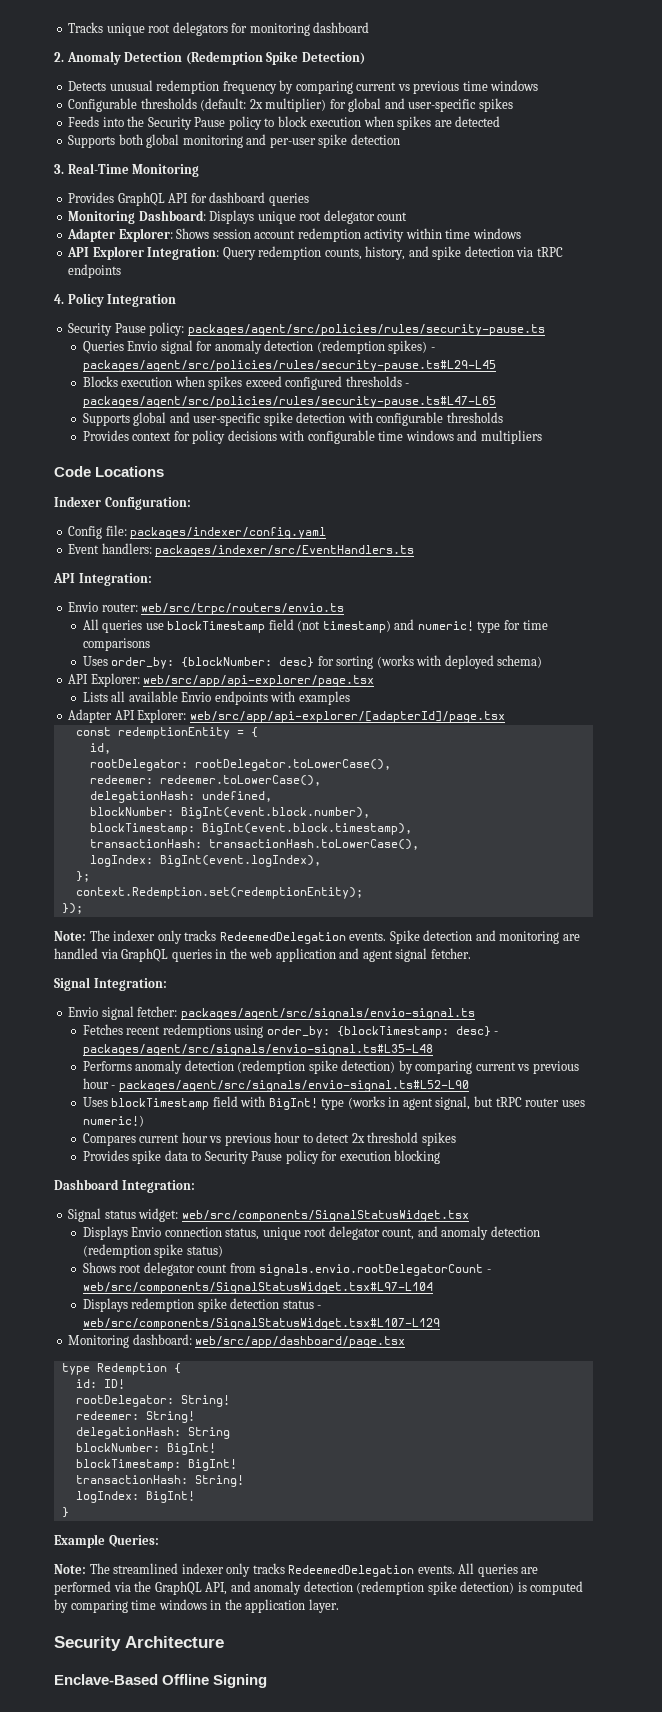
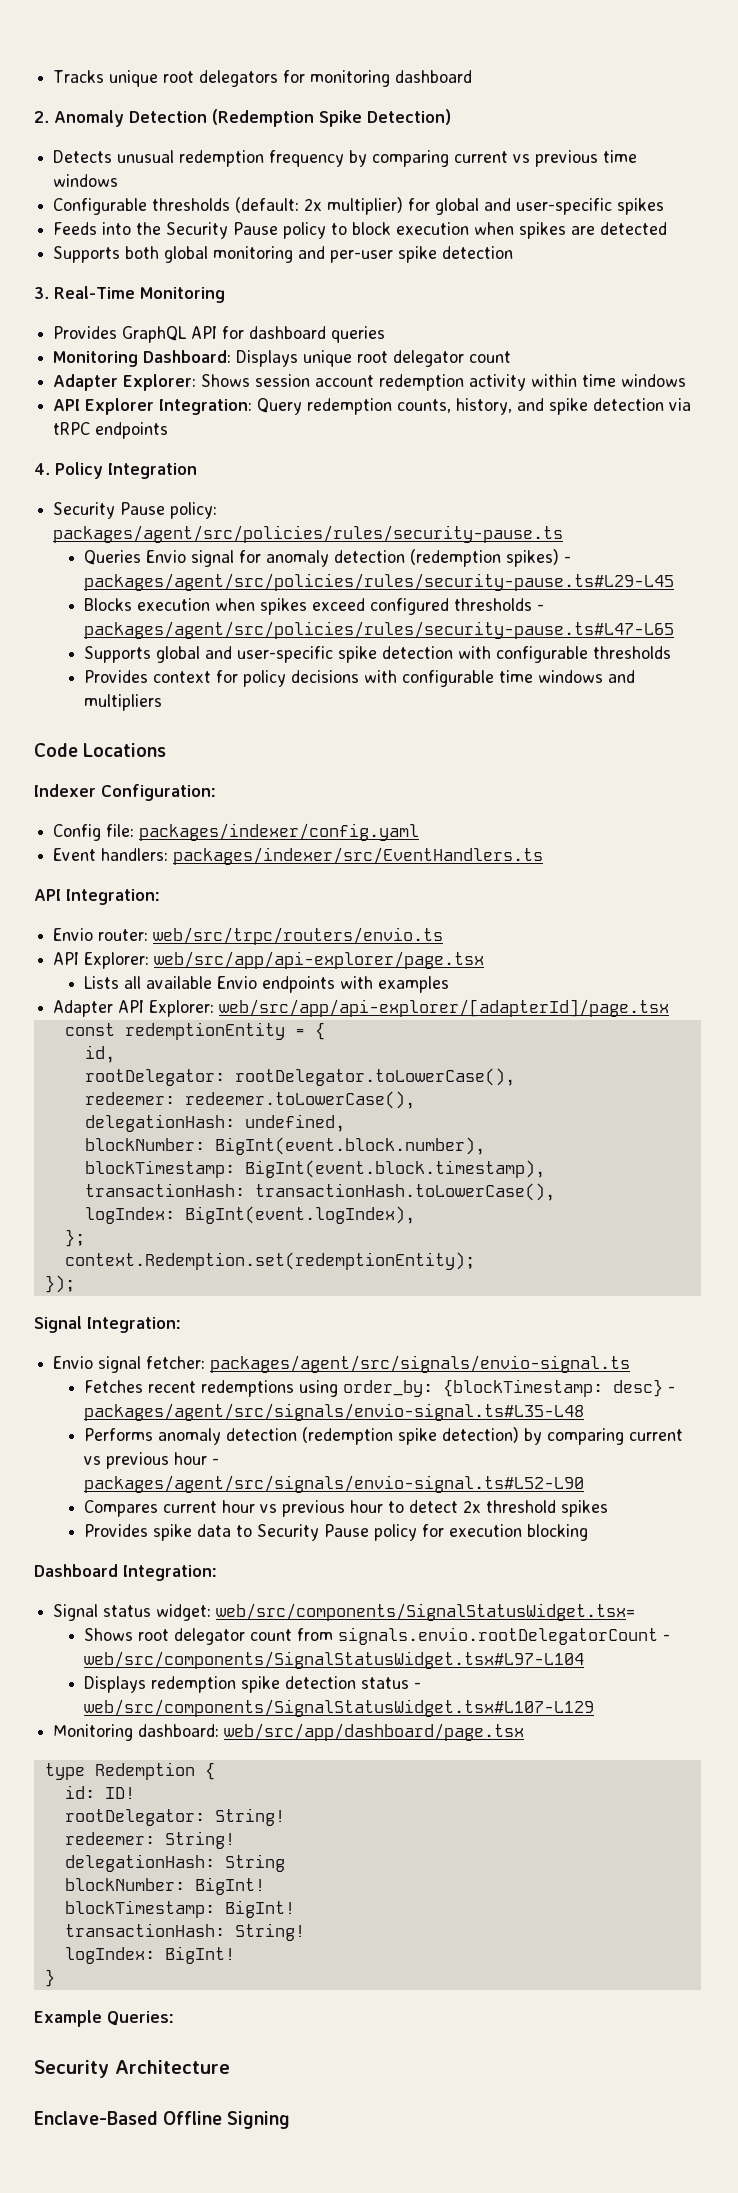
[82,619,548,633] [82,638,150,651] [82,655,543,669] // All queries use blockTimestamp field (not timestamp) and numeric! type for time comparisons // Uses order_by: {blockNumber: desc} for sorting (works with deployed schema) -> (444, 936) none
[54,930,580,944] [54,948,471,962] // Note: The indexer only tracks RedeemedDelegation events. Spike detection and monitoring are handled via GraphQL queries in the web application and agent signal fetcher. -> (75, 1284) none
[82,1096,585,1110] [82,1115,144,1127] // Uses blockTimestamp field with BigInt! type (works in agent signal, but tRPC router uses numeric!) -> (585, 1484) none
[181,1210,469,1222] [82,1226,540,1240] [82,1244,223,1258] web/src/components/SignalStatusWidget.tsx // Displays Envio connection status, unique root delegator count, and anomaly detection (redemption spike status) -> [216,1603,636,1621] web/src/components/SignalStatusWidget.tsx=
[54,1563,539,1577] [54,1581,584,1595] [54,1599,339,1613] // Note: The streamlined indexer only tracks RedeemedDelegation events. All queries are performed via the GraphQL API, and anomaly detection (redemption spike detection) is computed by comparing time windows in the application layer. -> (174, 2018) none

